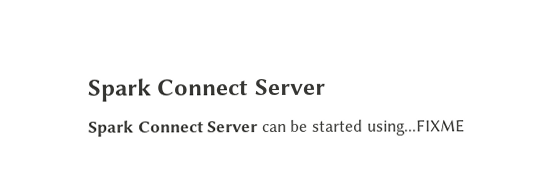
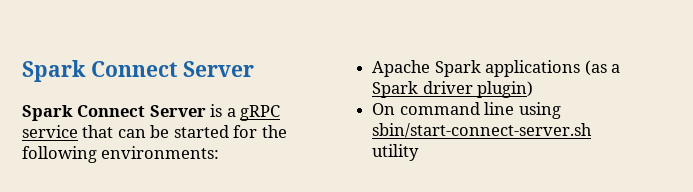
[261,119,465,136] can be started using...FIXME -> [210,104,281,121] [22,125,287,138] [22,146,220,163] [372,60,620,77] [372,81,534,98] [372,102,561,119] [372,123,593,138] [372,144,420,161] is a gRPC service that can be started for the following environments: // Apache Spark applications (as a Spark driver plugin) // On command line using sbin/start-connect-server.sh utility

